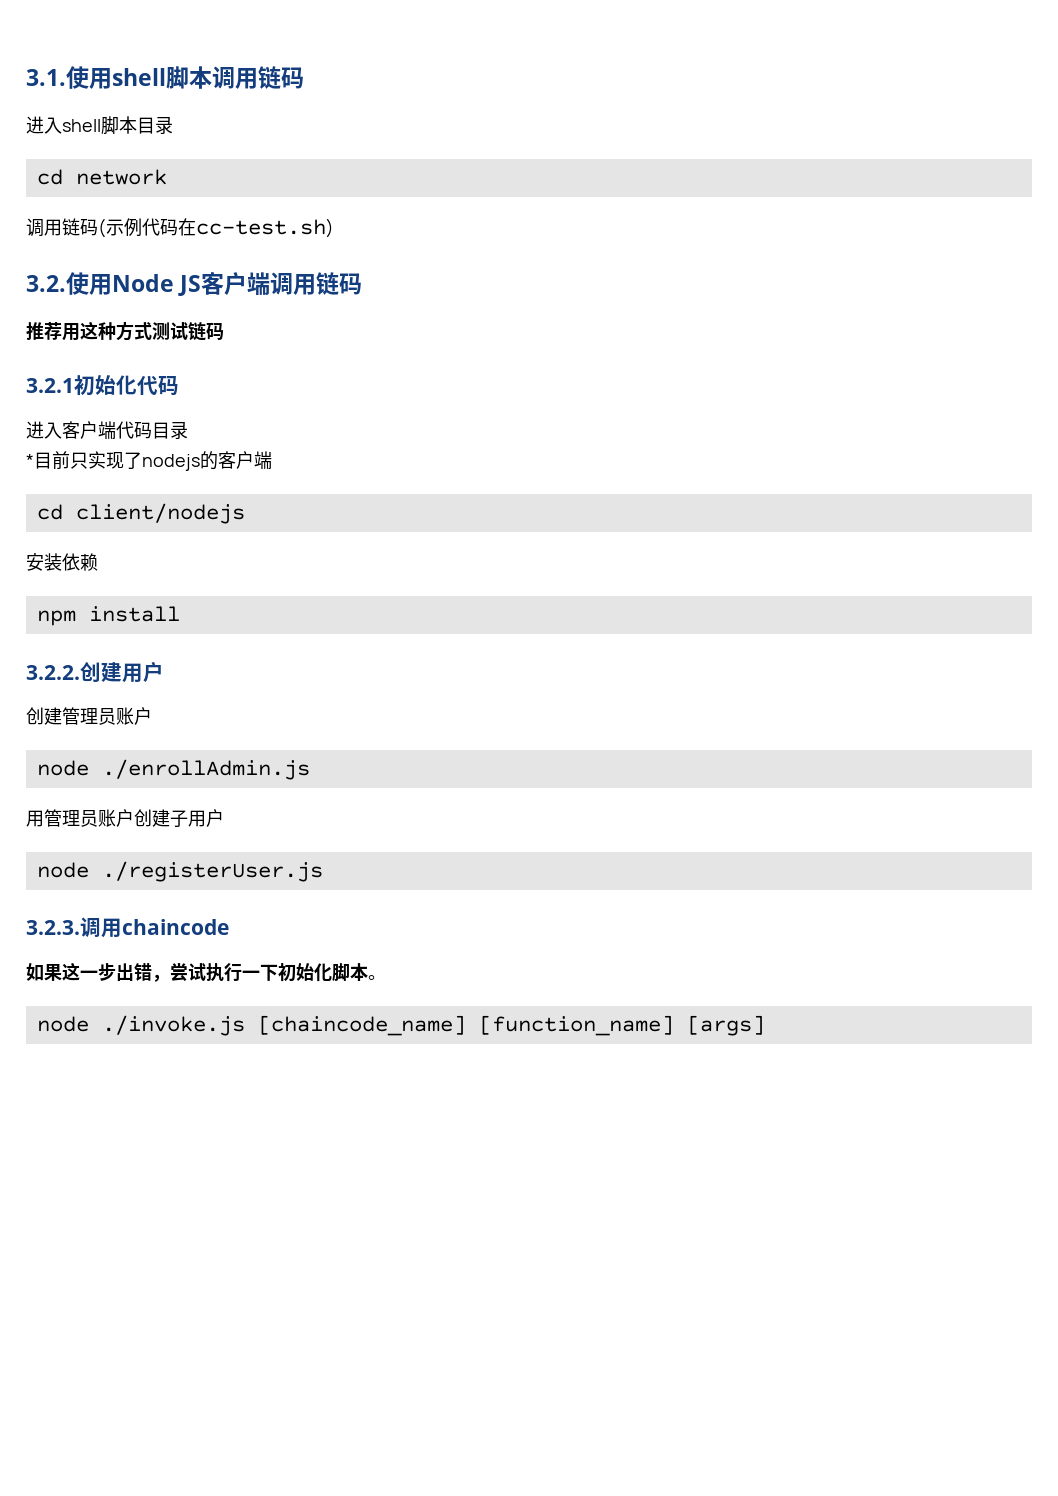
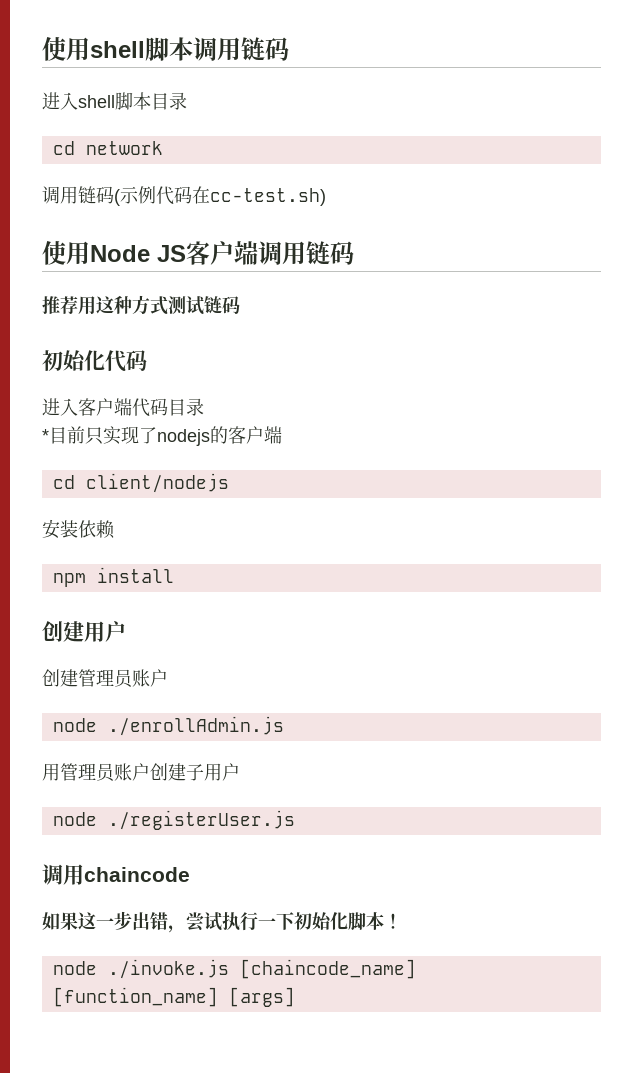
[26,69,66,86] 3.1. -> (42, 48) none
[26,275,66,292] 3.2. -> (326, 197) none
[26,378,74,393] 3.2.1 -> (240, 305) none
[26,665,80,680] 3.2.2. -> (174, 575) none
[26,920,80,935] 3.2.3. -> (295, 820) none
[368,975,386,980] 。 -> [384,913,402,929] ！

